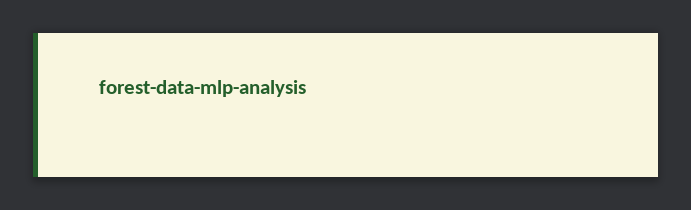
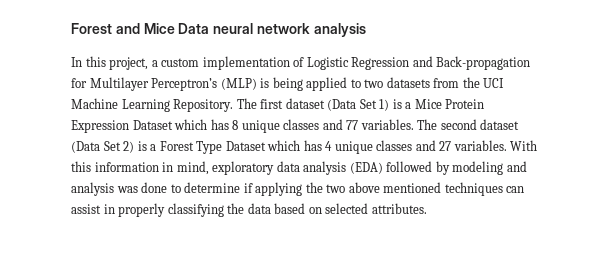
[99,80,306,97] forest-data-mlp-analysis -> [71,23,366,37] [71,56,531,70] [71,77,505,91] [71,98,485,112] [71,119,520,133] [71,140,538,154] [71,161,527,175] [71,182,525,196] [71,203,427,217] Forest and Mice Data neural network analysis // In this project, a custom implementation of Logistic Regression and Back-propagation for Multilayer Perceptron’s (MLP) is being applied to two datasets from the UCI Machine Learning Repository. The first dataset (Data Set 1) is a Mice Protein Expression Dataset which has 8 unique classes and 77 variables. The second dataset (Data Set 2) is a Forest Type Dataset which has 4 unique classes and 27 variables. With this information in mind, exploratory data analysis (EDA) followed by modeling and analysis was done to determine if applying the two above mentioned techniques can assist in properly classifying the data based on selected attributes.

